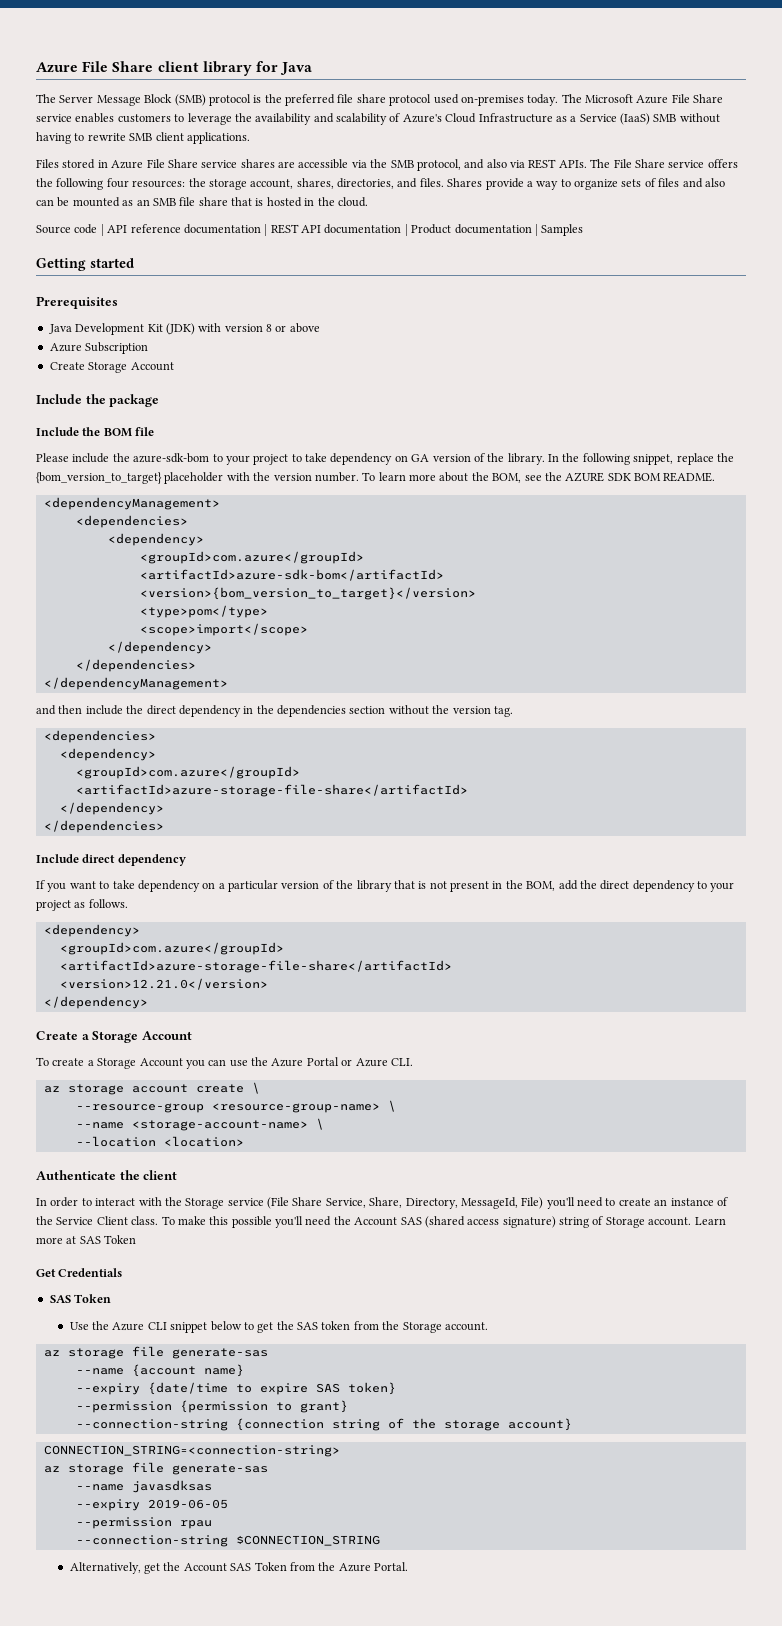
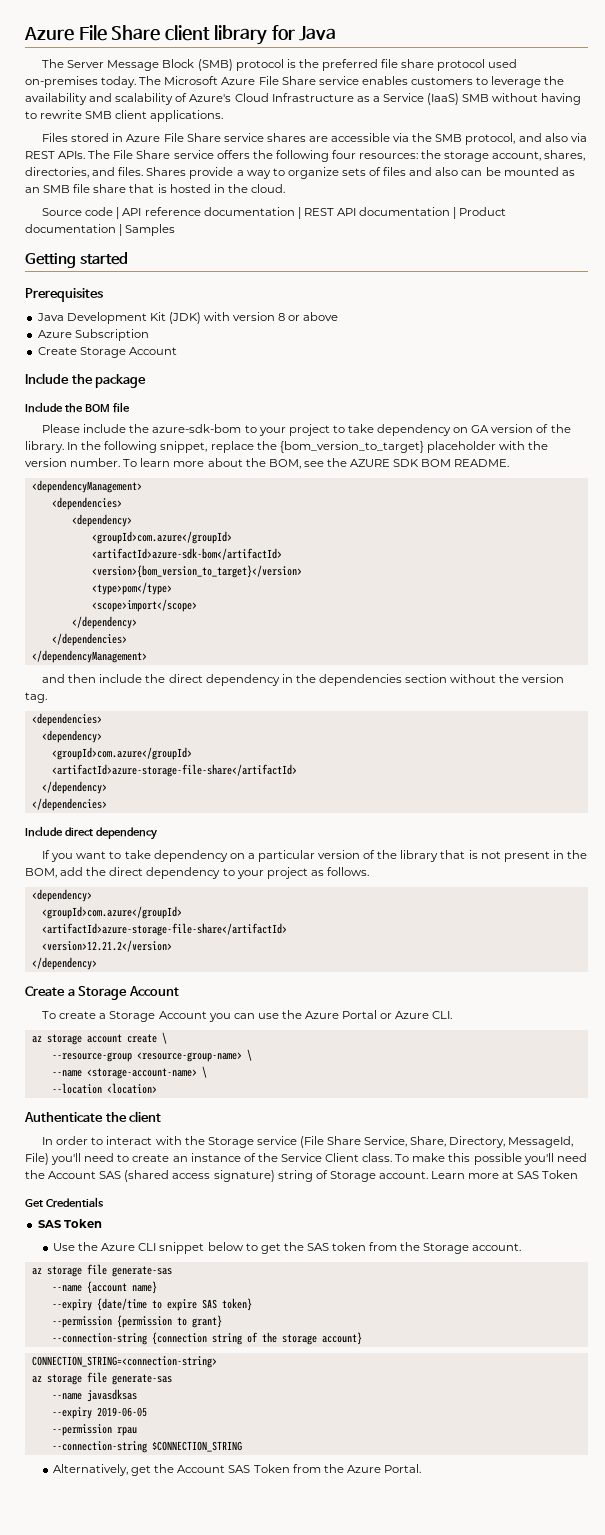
[59,978,268,990] <version>12.21.0</version> -> [41,940,172,952] <version>12.21.2</version>

